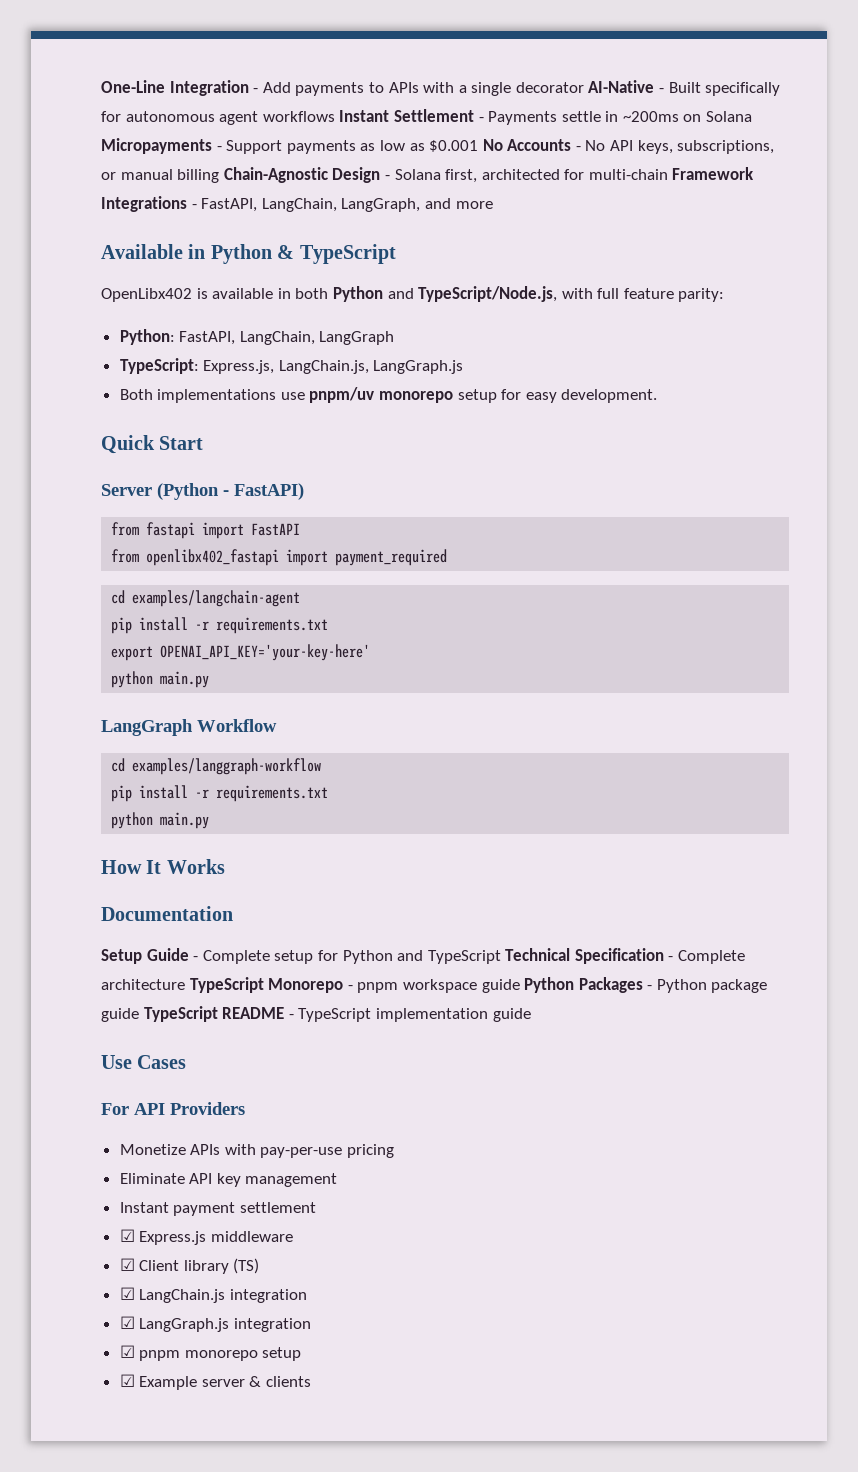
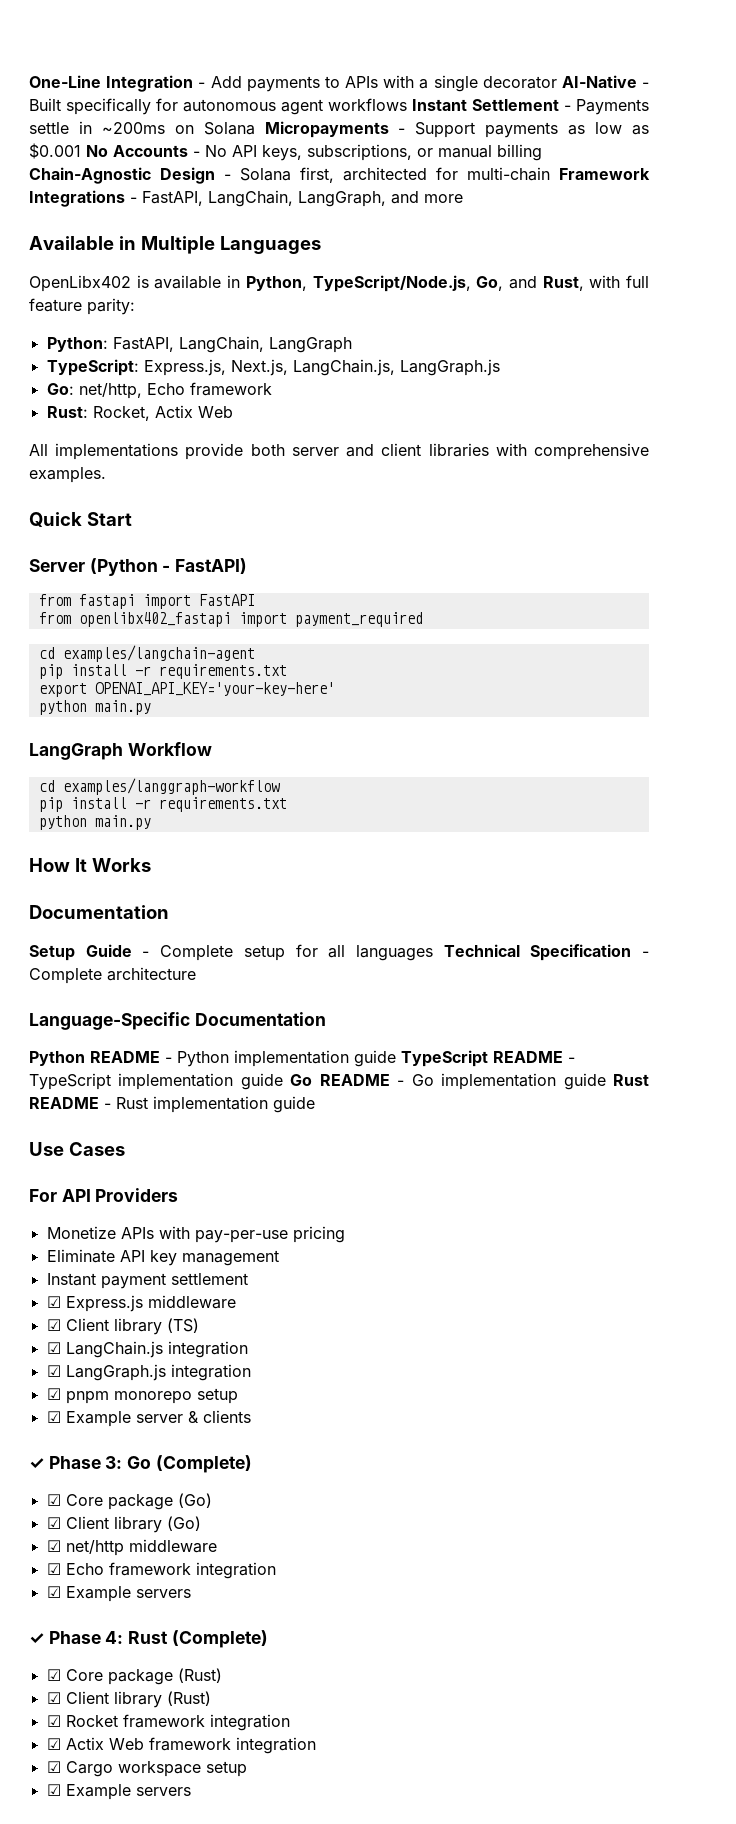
[210,244,396,264] Python & TypeScript -> [140,236,321,254] Multiple Languages
[295,286,558,302] both Python and TypeScript/Node.js, -> [245,275,584,292] Python, TypeScript/Node.js, Go, and Rust,
(275, 367) none -> [230,359,288,376] Next.js,
[119,387,658,403] Both implementations use pnpm/uv monorepo setup for easy development. -> [46,382,272,399] [46,405,233,421] [29,443,649,460] [29,467,106,483] Go: net/http, Echo framework // Rust: Rocket, Actix Web // All implementations provide both server and client libraries with comprehensive examples.
[342,950,501,964] Python and TypeScript -> [328,945,433,961] all languages
[189,977,643,993] TypeScript Monorepo - pnpm workspace guide Python Packages -> [29,1012,326,1030] [29,1051,160,1066] // Language-Specific Documentation // Python README
[711,979,768,993] package -> [234,1050,349,1067] implementation
(531, 1015) none -> [290,1073,650,1090] [29,1096,315,1113] Go README - Go implementation guide Rust README - Rust implementation guide
(312, 1381) none -> [29,1455,252,1473] [46,1493,212,1510] [46,1516,201,1533] [46,1539,217,1556] [46,1562,276,1579] [46,1586,191,1602] [29,1630,268,1648] [46,1668,222,1685] [46,1691,211,1708] [46,1714,290,1731] [46,1737,316,1754] [46,1761,247,1777] [46,1784,191,1800] // ✓ Phase 3: Go (Complete) // ☑ Core package (Go) // ☑ Client library (Go) // ☑ net/http middleware // ☑ Echo framework integration // ☑ Example servers // ✓ Phase 4: Rust (Complete) // ☑ Core package (Rust) // ☑ Client library (Rust) // ☑ Rocket framework integration // ☑ Actix Web framework integration // ☑ Cargo workspace setup // ☑ Example servers

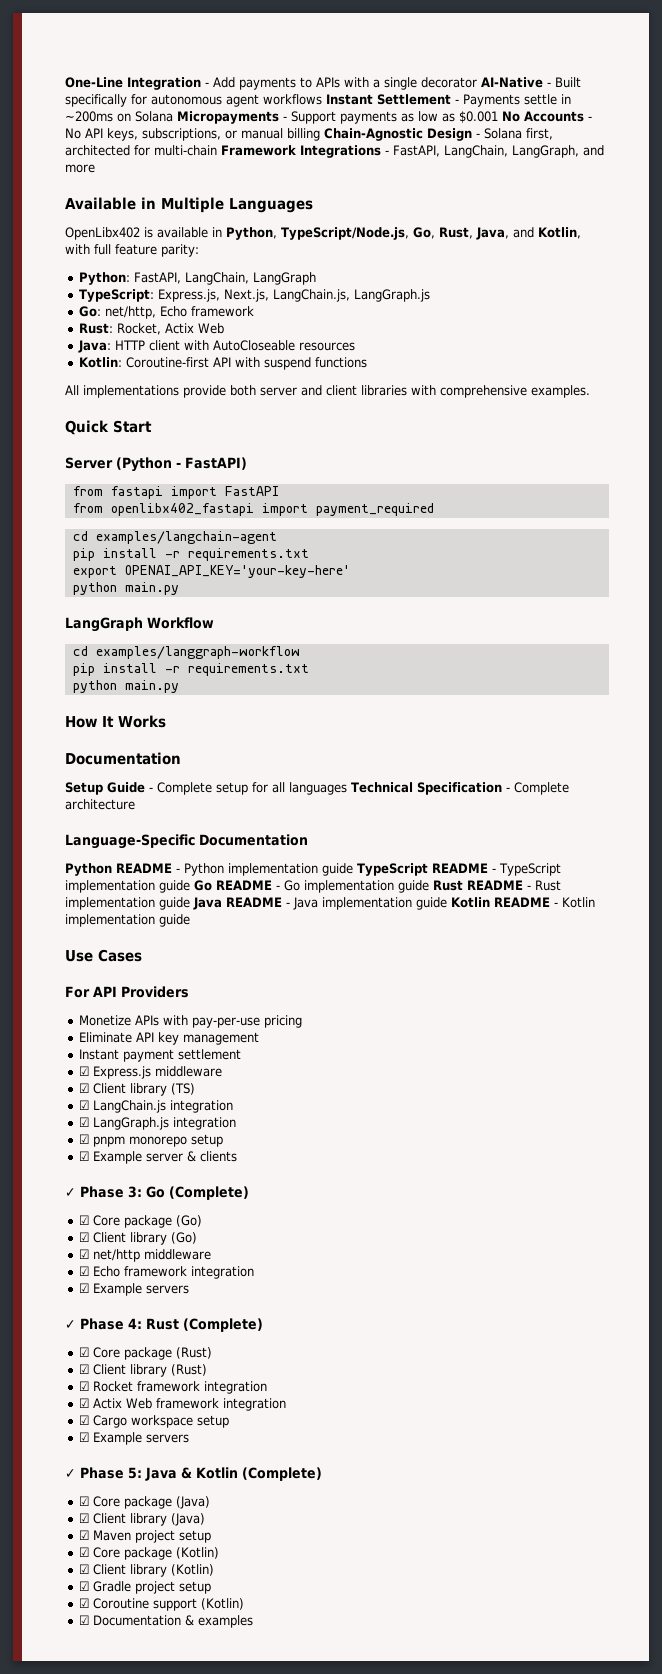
[508,276,584,291] and Rust, -> [438,227,581,240] Rust, Java, and Kotlin,
(233, 412) none -> [78,340,356,353] [79,357,368,370] // Java: HTTP client with AutoCloseable resources // Kotlin: Coroutine-first API with suspend functions
(315, 1104) none -> [193,897,595,910] [65,914,190,927] Java README - Java implementation guide Kotlin README - Kotlin implementation guide
(191, 1791) none -> [65,1467,322,1481] [79,1496,211,1509] [79,1513,206,1526] [79,1530,212,1543] [79,1547,220,1560] [79,1564,215,1577] [79,1581,212,1594] [79,1598,245,1611] [79,1615,254,1628] // ✓ Phase 5: Java & Kotlin (Complete) // ☑ Core package (Java) // ☑ Client library (Java) // ☑ Maven project setup // ☑ Core package (Kotlin) // ☑ Client library (Kotlin) // ☑ Gradle project setup // ☑ Coroutine support (Kotlin) // ☑ Documentation & examples

